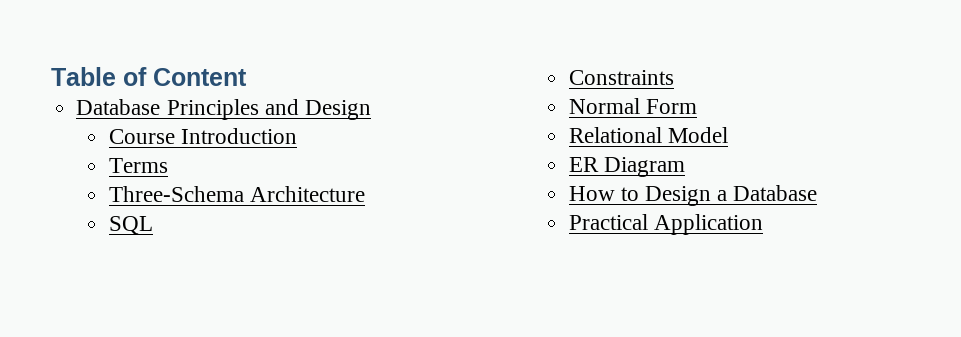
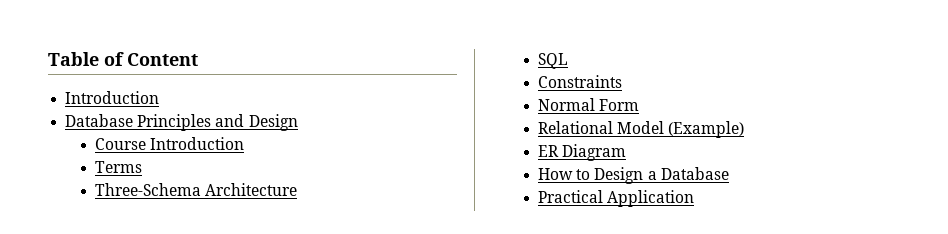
(247, 77) none -> [65,91,160,104] // Introduction
(728, 135) none -> [668,121,745,138] (Example)

